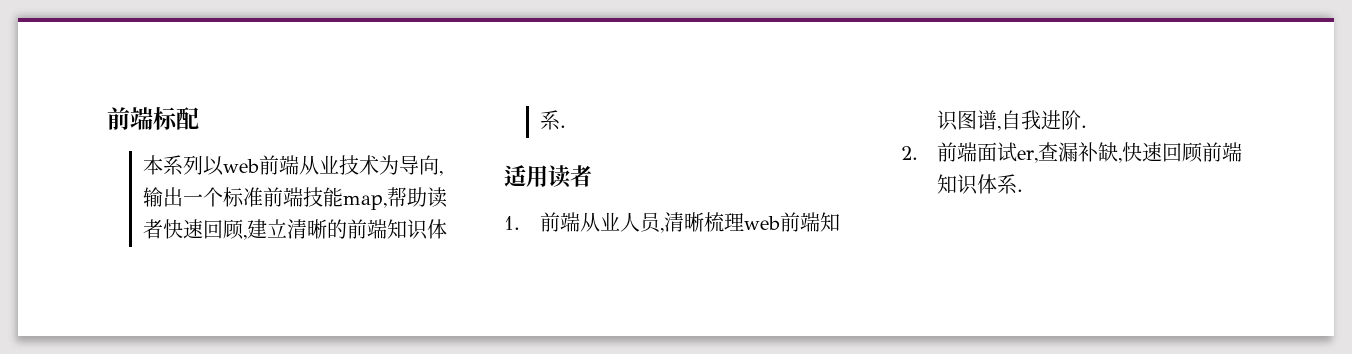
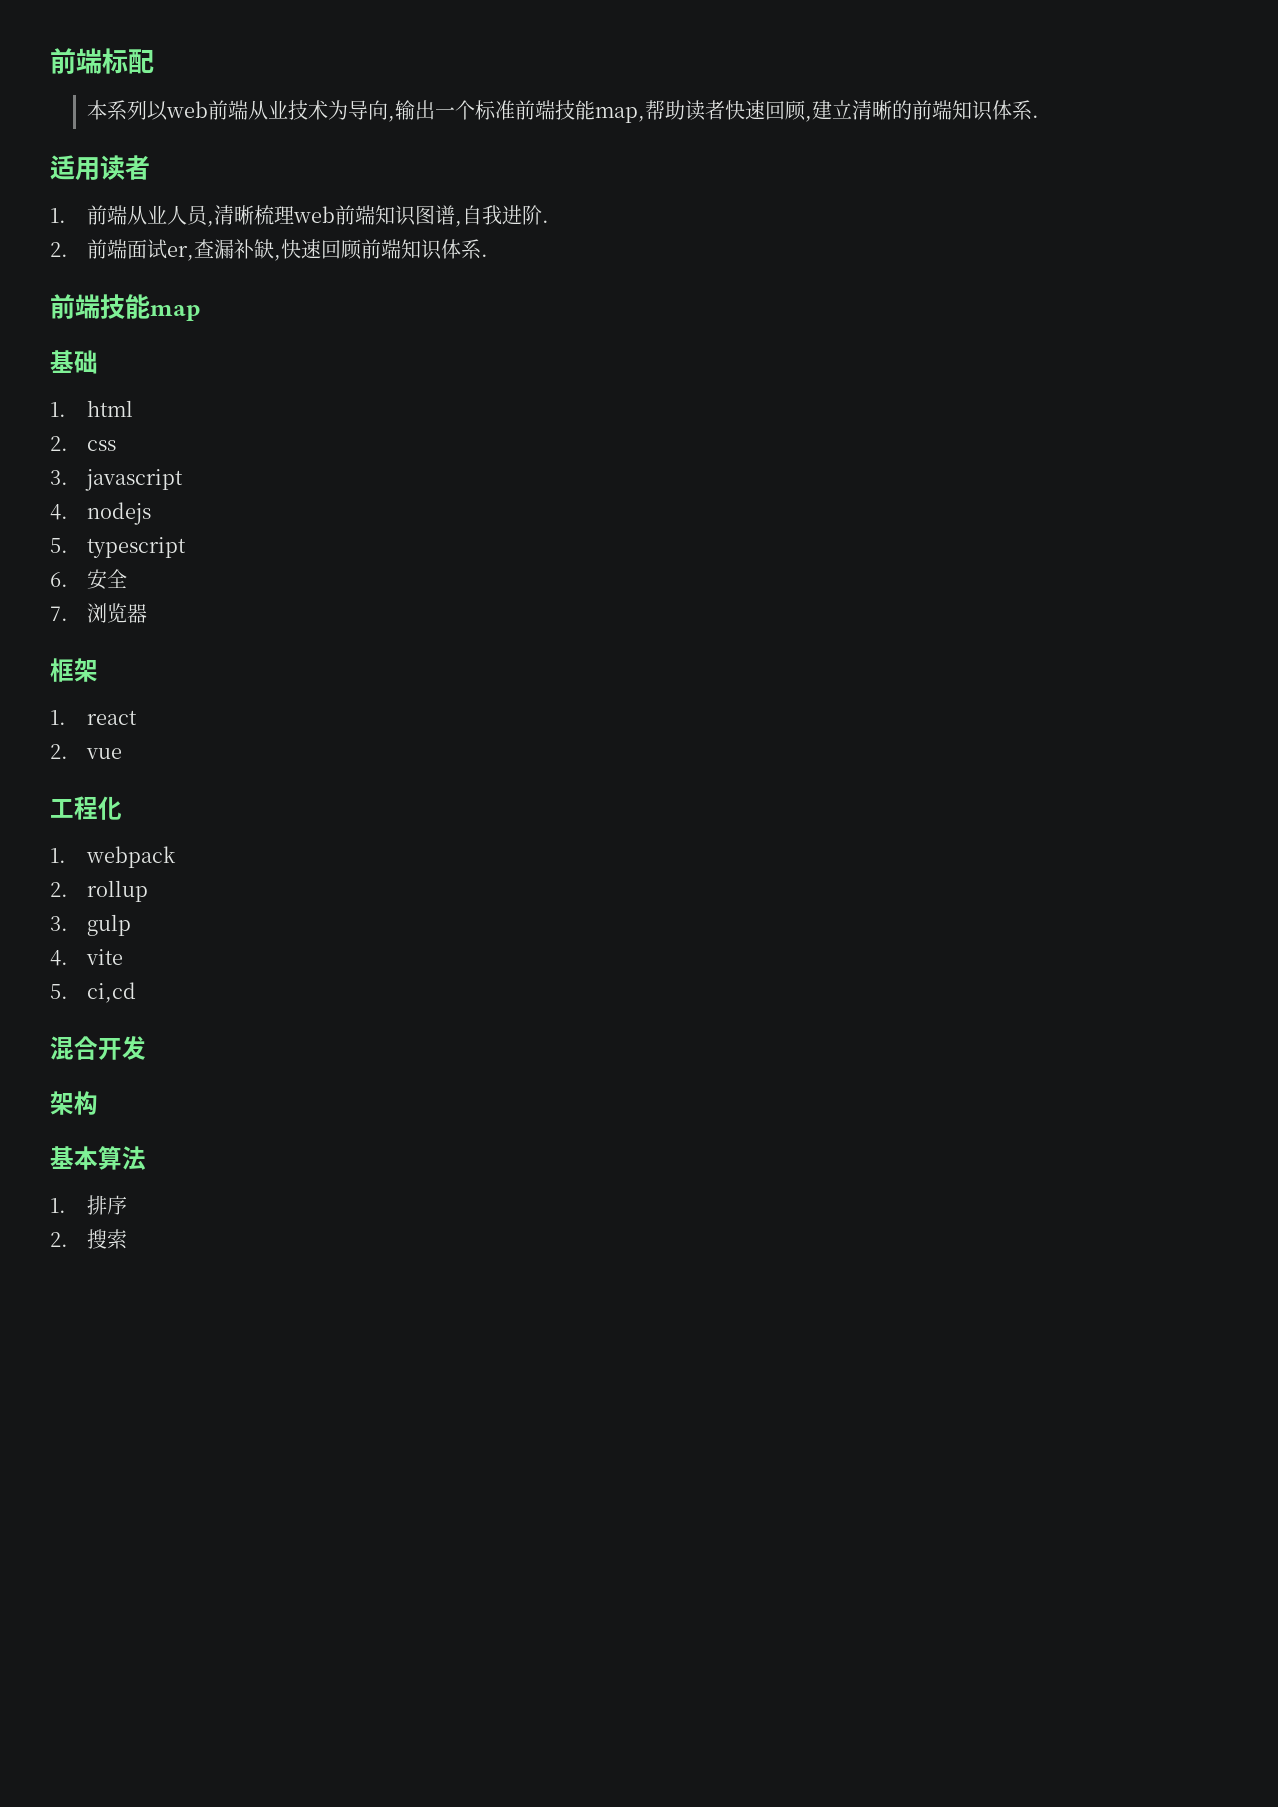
(1024, 190) none -> [50,294,201,321] [50,350,98,374] [50,400,134,417] [50,436,117,451] [50,469,184,491] [50,502,152,525] [50,537,187,558] [50,569,128,590] [50,603,148,623] [50,658,98,682] [50,710,138,725] [50,744,123,759] [50,796,122,820] [50,846,177,868] [50,880,149,902] [50,914,132,936] [50,949,124,966] [50,982,137,1003] [50,1036,146,1060] [50,1091,98,1115] [50,1146,146,1170] [50,1195,128,1215] [50,1229,128,1249] // 前端技能map // 基础 // 1. html // 2. css // 3. javascript // 4. nodejs // 5. typescript // 6.安全 // 7.浏览器 // 框架 // 1. react // 2. vue // 工程化 // 1. webpack // 2. rollup // 3. gulp // 4. vite // 5. ci,cd // 混合开发 // 架构 // 基本算法 // 1.排序 // 2.搜索

